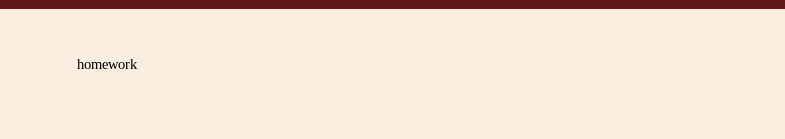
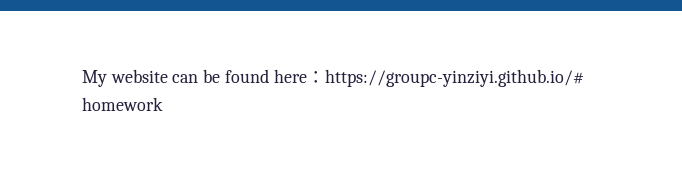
(77, 64) none -> [82,69,584,87] My website can be found here：https://groupc-yinziyi.github.io/#

